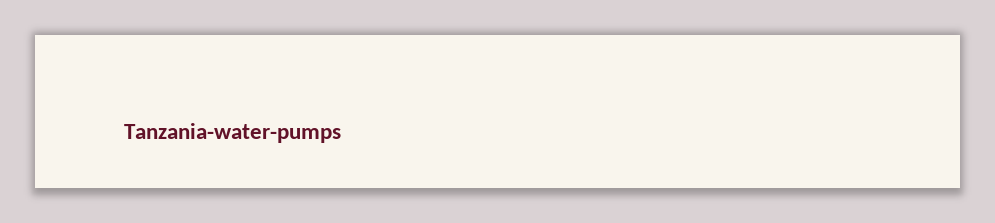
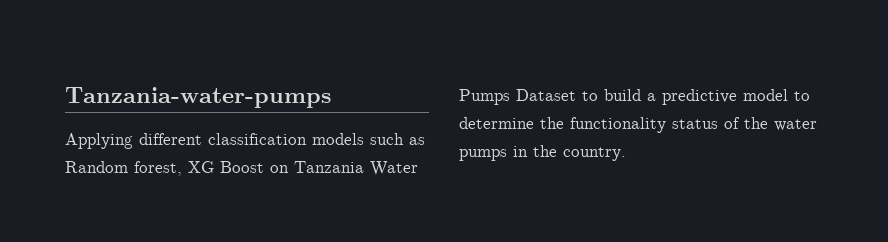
(341, 133) none -> [65,133,425,149] [65,161,418,176] [459,89,810,105] [459,117,817,133] [459,145,626,161] // Applying different classification models such as Random forest, XG Boost on Tanzania Water Pumps Dataset to build a predictive model to determine the functionality status of the water pumps in the country.

